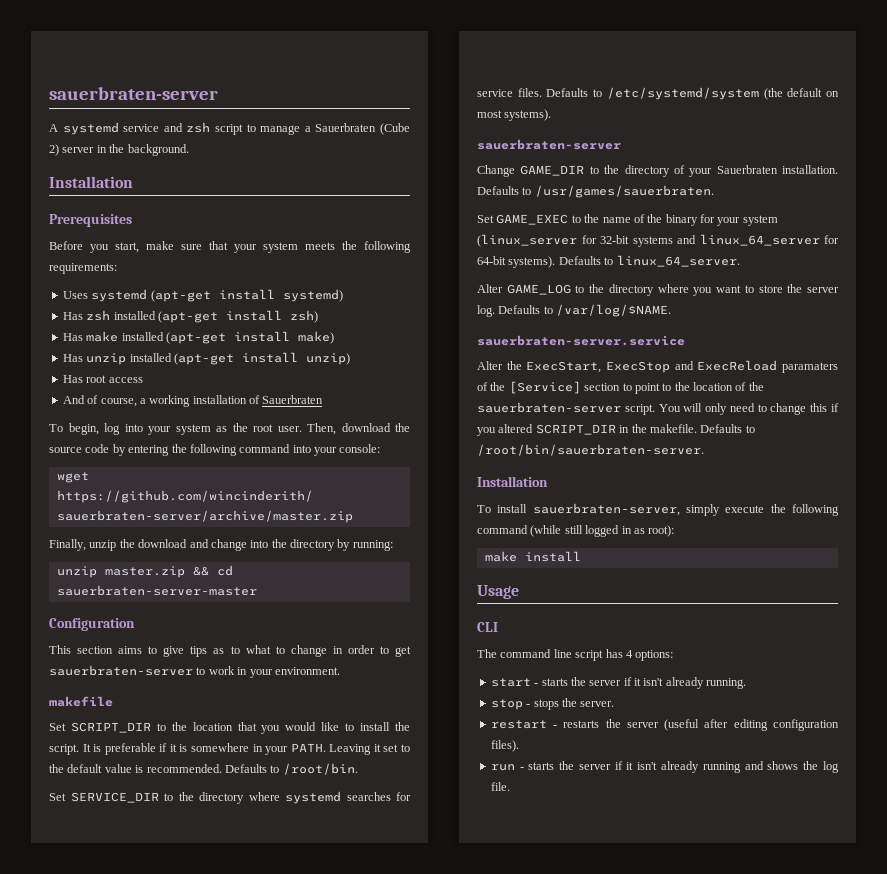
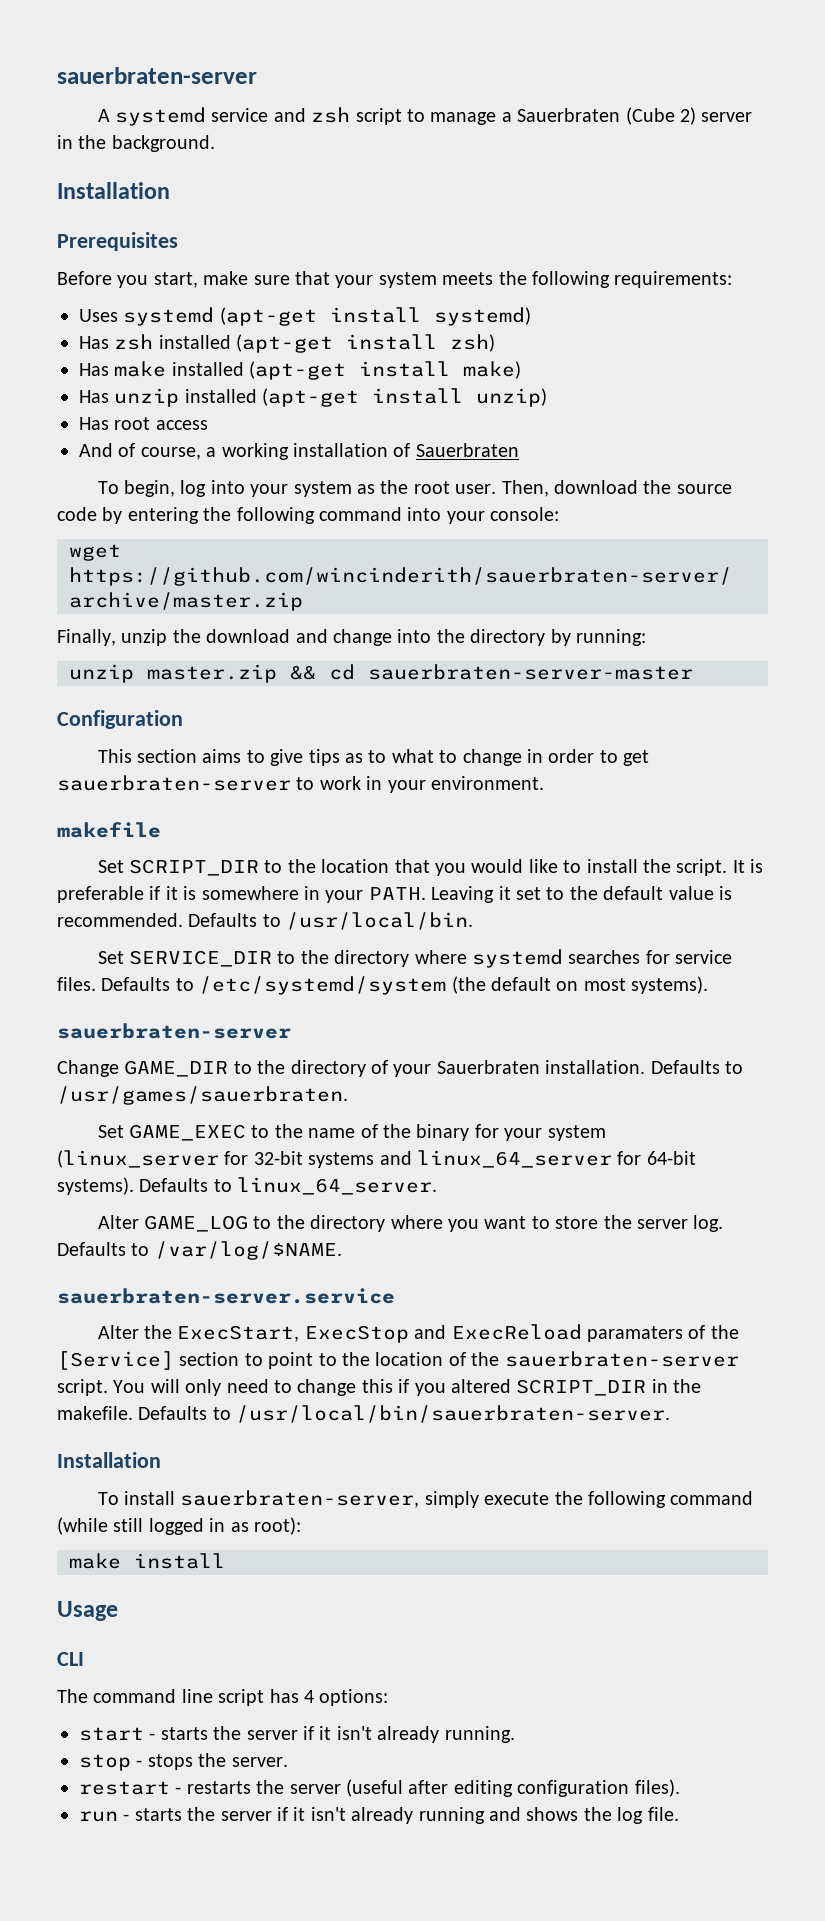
[282,763,358,775] /root/bin. -> [286,912,474,930] /usr/local/bin.
[477,444,704,456] /root/bin/sauerbraten-server. -> [236,1405,671,1423] /usr/local/bin/sauerbraten-server.

